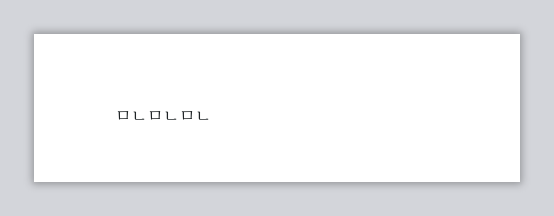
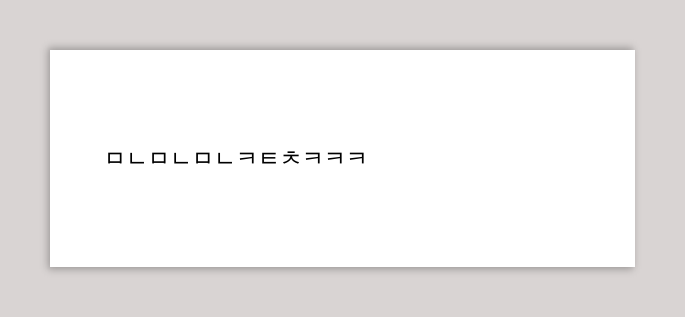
[115,110,211,122] ㅁㄴㅁㄴㅁㄴ -> [104,151,368,166] ㅁㄴㅁㄴㅁㄴㅋㅌㅊㅋㅋㅋ

